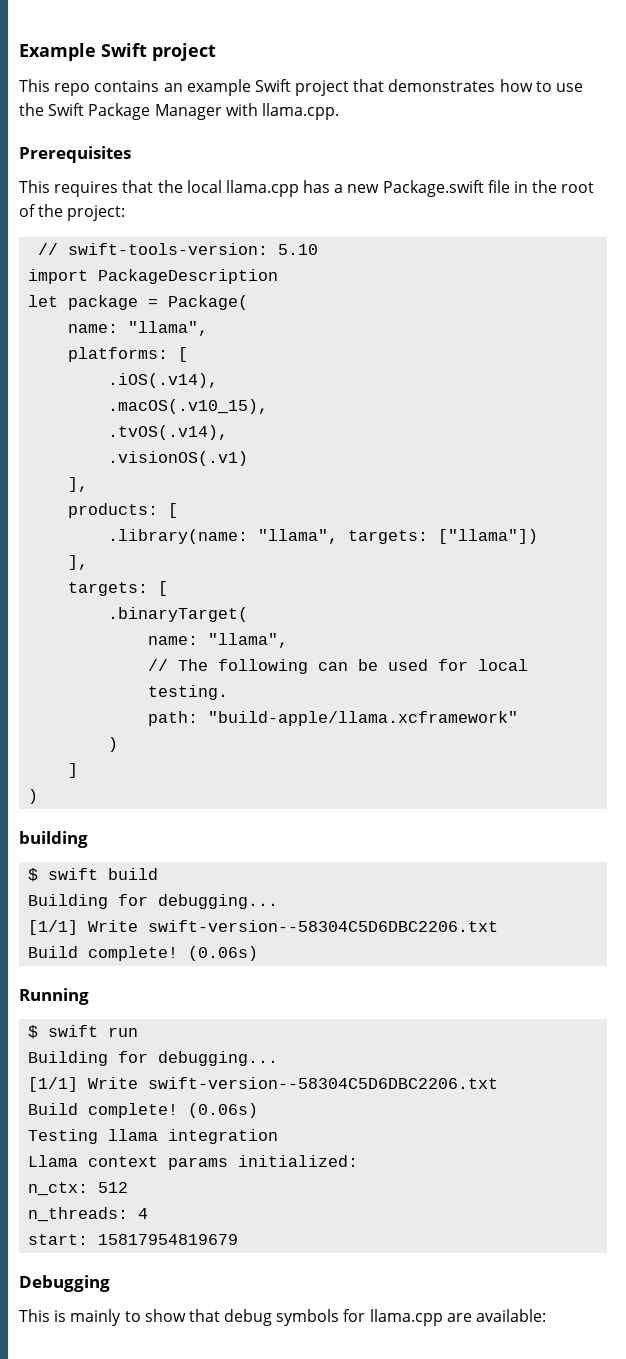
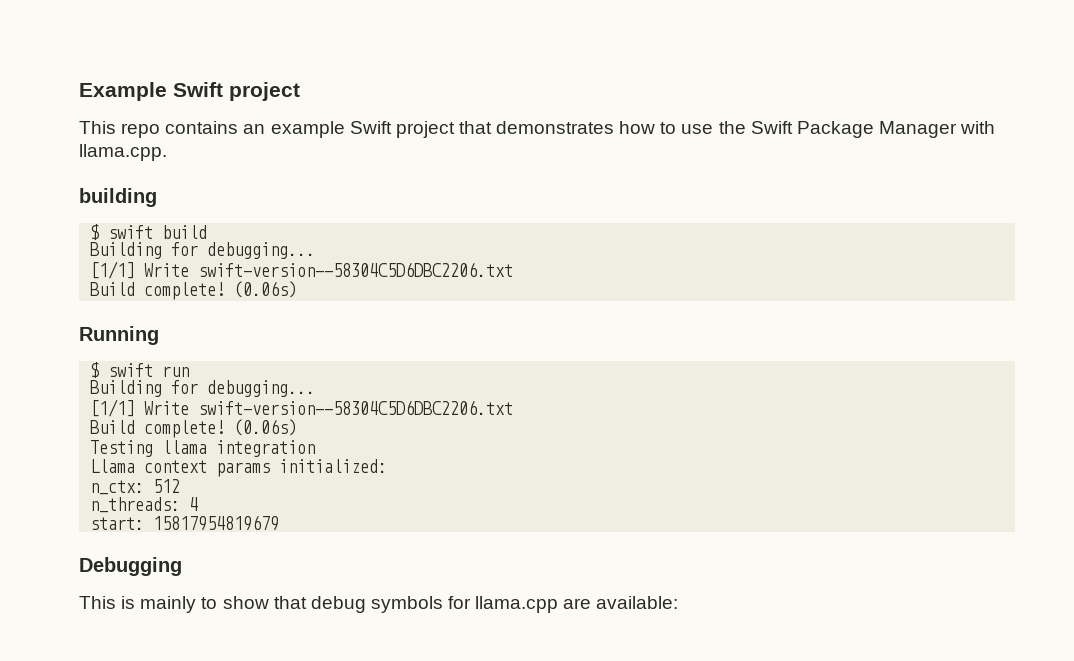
[19,146,131,163] [19,180,595,197] [19,204,126,221] [38,243,319,255] [28,269,279,284] [28,295,249,310] [68,321,209,336] [68,347,189,362] [108,373,219,388] [108,399,269,414] [108,425,229,440] [108,451,249,466] [68,477,89,492] [68,503,179,518] [108,529,539,544] [68,555,89,570] [68,581,169,596] [108,607,249,622] [148,633,289,648] [148,659,529,674] [148,685,229,700] [148,711,519,726] [108,737,119,752] [68,763,79,778] [28,789,39,804] // Prerequisites // This requires that the local llama.cpp has a new Package.swift file in the root of the project: // // swift-tools-version: 5.10 // import PackageDescription // let package = Package( // name: "llama", // platforms: [ // .iOS(.v14), // .macOS(.v10_15), // .tvOS(.v14), // .visionOS(.v1) // ], // products: [ // .library(name: "llama", targets: ["llama"]) // ], // targets: [ // .binaryTarget( // name: "llama", // // The following can be used for local testing. // path: "build-apple/llama.xcframework" // ) // ] // ) -> (167, 152) none

